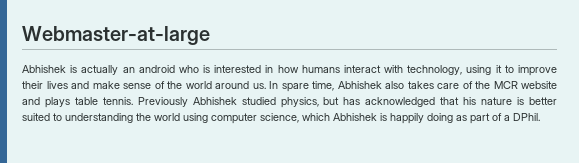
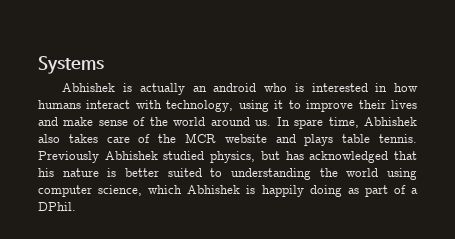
[22,26,210,45] Webmaster-at-large -> [38,56,104,74] Systems

